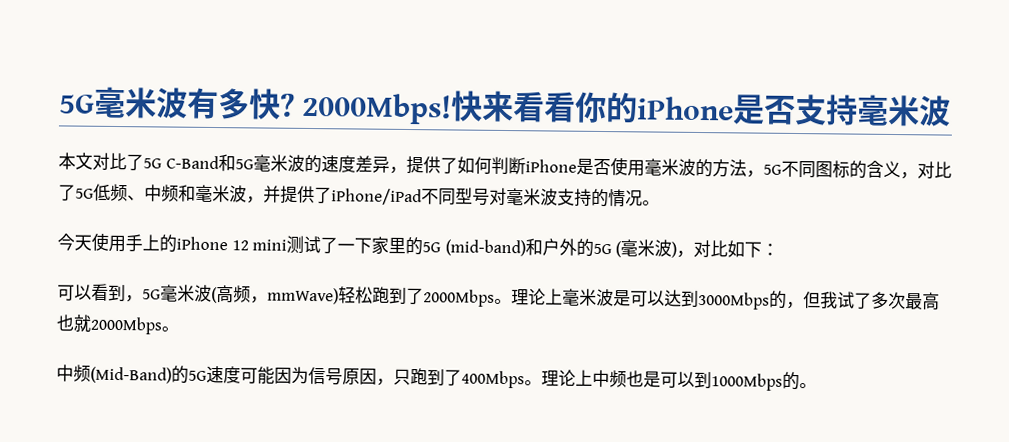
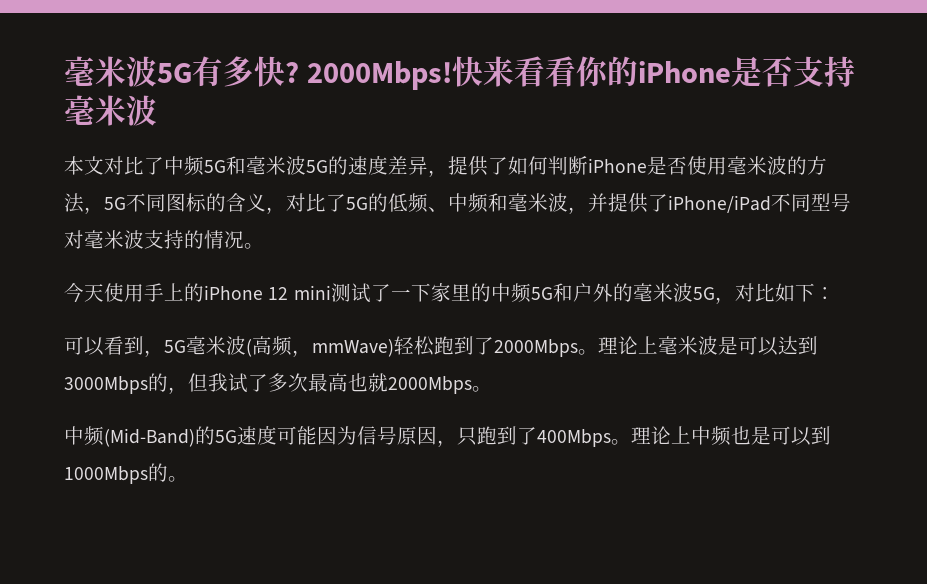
[59,86,188,119] 5G毫米波 -> [64,56,192,87] 毫米波5G
[143,154,305,172] 5G C-Band和5G毫米波 -> [164,156,328,176] 中频5G和毫米波5G
(94, 193) none -> [368,193,388,212] 的
[422,238,678,258] 5G (mid-band)和户外的5G (毫米波) -> [490,283,715,303] 中频5G和户外的毫米波5G

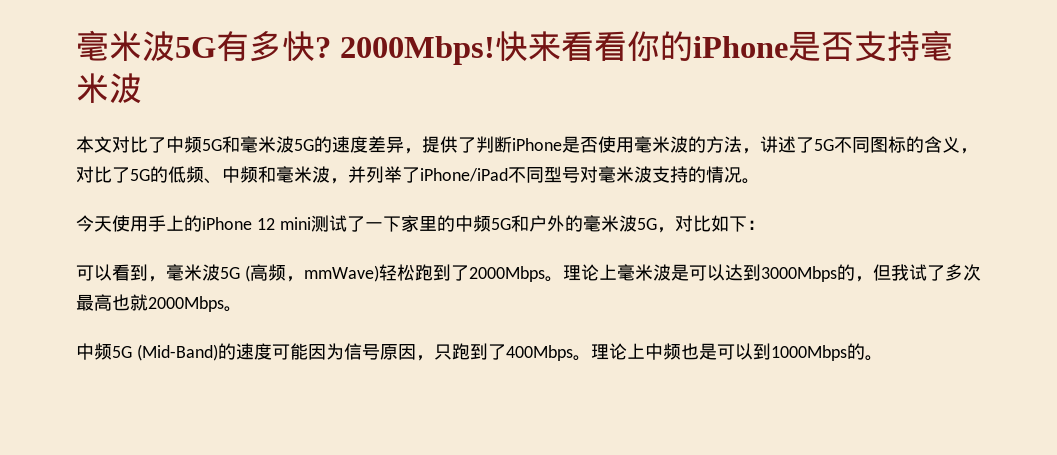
[508,156,548,175] 如何 -> (476, 145) none
(104, 210) none -> [760,136,814,153] 讲述了
[608,193,648,213] 提供 -> [366,166,402,183] 列举
[164,336,246,355] 5G毫米波 -> [166,264,240,281] 毫米波5G
[104,426,237,447] (Mid-Band)的5G -> [112,343,236,361] 5G (Mid-Band)的

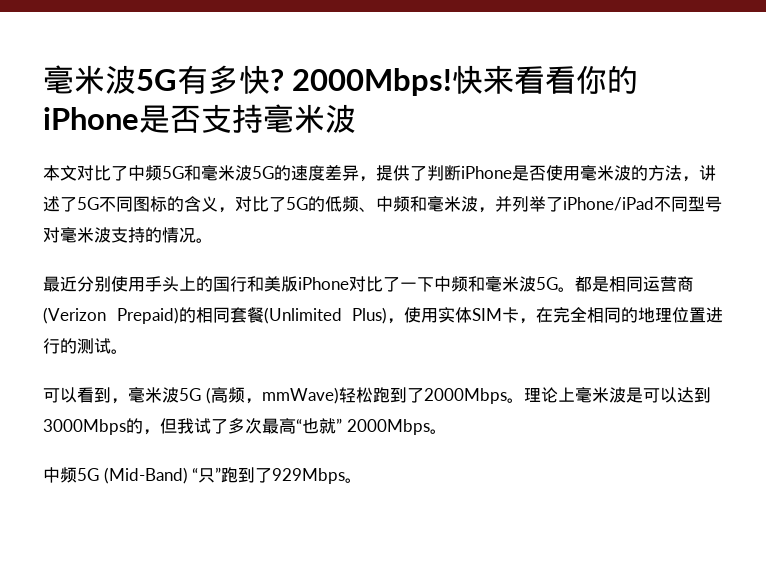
[76,215,765,233] 今天使用手上的iPhone 12 mini测试了一下家里的中频5G和户外的毫米波5G，对比如下： -> [43,275,694,292] [43,307,723,324] [43,338,128,354] 最近分别使用手头上的国行和美版iPhone对比了一下中频和毫米波5G。都是相同运营商(Verizon Prepaid)的相同套餐(Unlimited Plus)，使用实体SIM卡，在完全相同的地理位置进行的测试。
[112,294,148,311] 也就 -> [296,418,342,434] “也就”
[217,343,865,361] 的速度可能因为信号原因，只跑到了400Mbps。理论上中频也是可以到1000Mbps的 -> [192,467,346,484] “只”跑到了929Mbps

